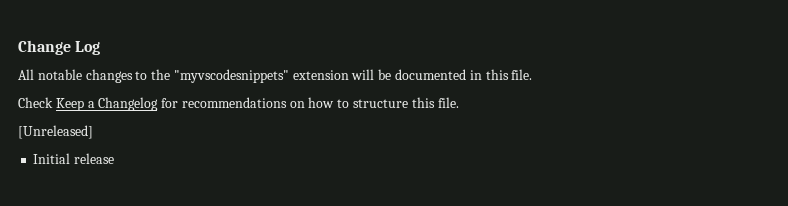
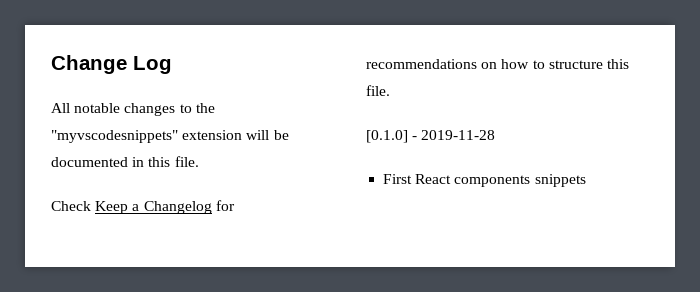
[18,125,93,139] [33,153,115,164] [Unreleased] // Initial release -> [366,130,496,143] [383,174,586,187] [0.1.0] - 2019-11-28 // First React components snippets

